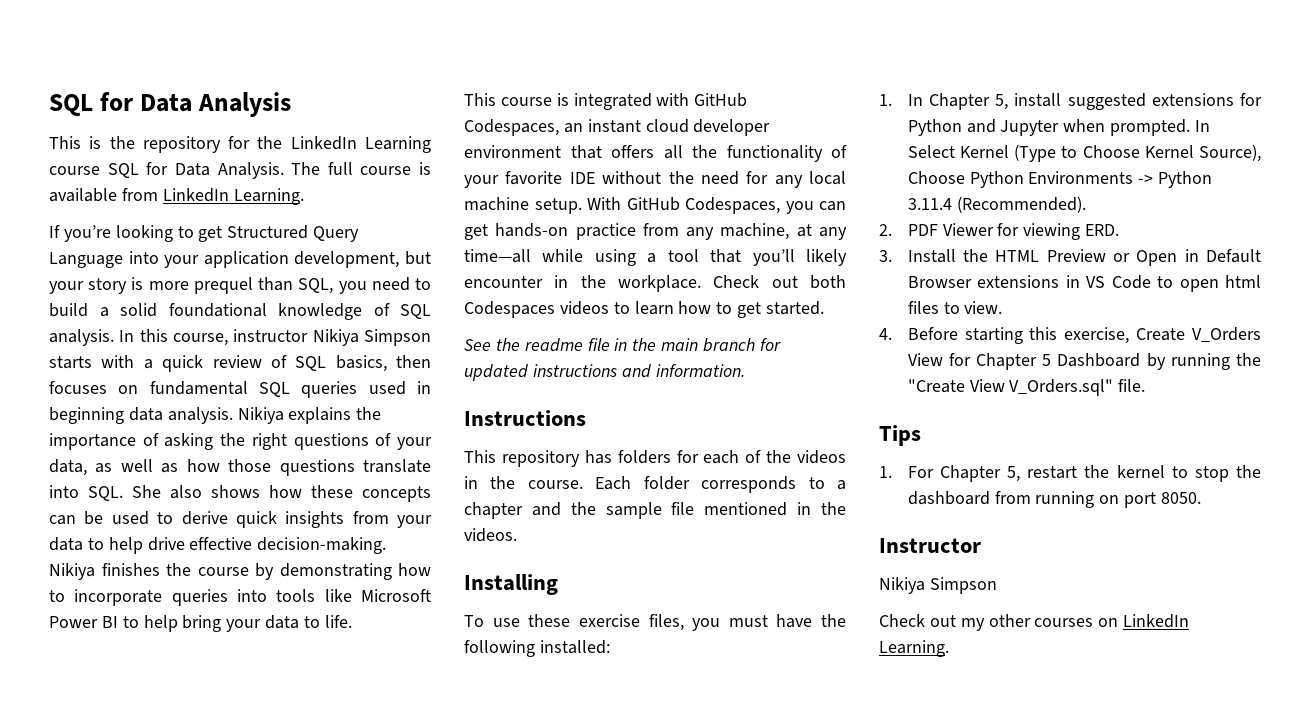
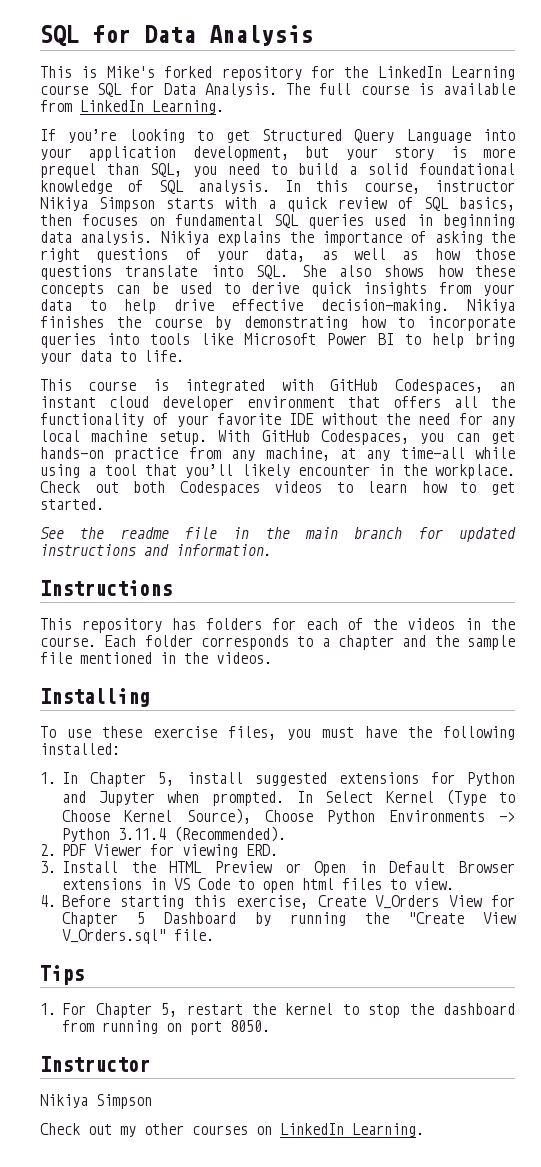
[109,136,135,149] the -> [106,66,213,78] Mike's forked

